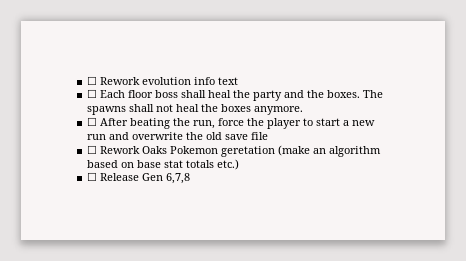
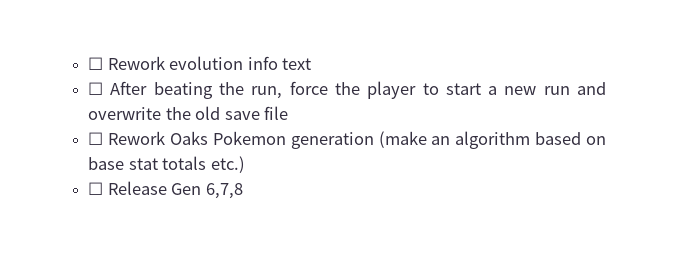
[87,89,384,101] [87,104,304,115] // ☐ Each floor boss shall heal the party and the boxes. The spawns shall not heal the boxes anymore. -> (311, 64) none
[221,146,276,157] geretation -> [290,132,374,149] generation

